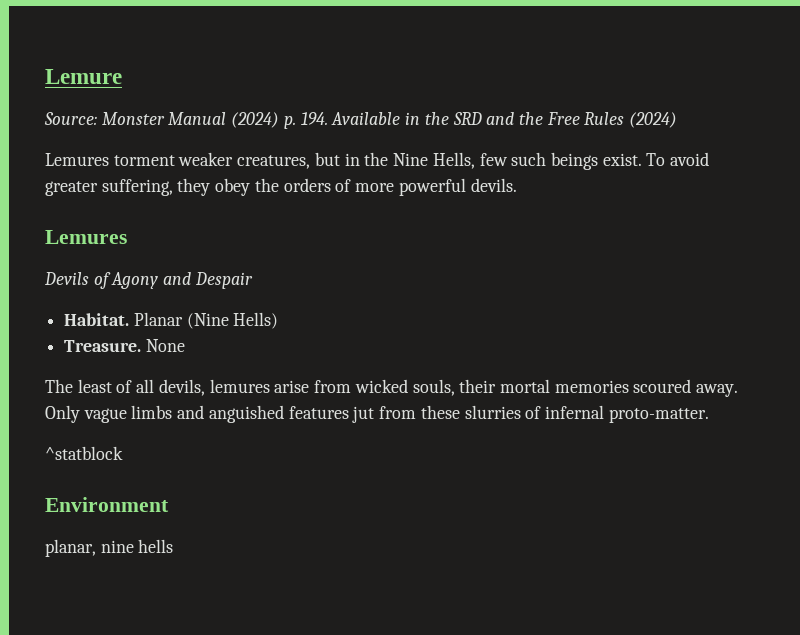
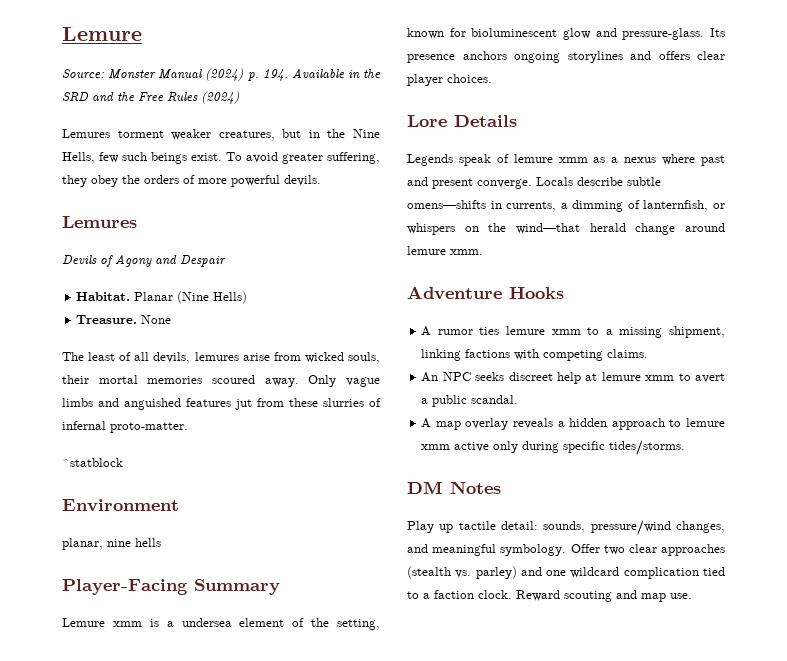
(174, 546) none -> [62,579,280,595] [62,618,380,630] [407,28,725,40] [407,51,725,63] [407,74,492,86] [407,115,517,127] [407,154,725,166] [407,177,661,189] [407,200,725,212] [407,223,725,235] [407,246,483,255] [407,286,564,300] [421,326,725,338] [421,349,649,361] [421,372,725,384] [421,395,519,407] [421,418,725,430] [421,440,686,456] [407,481,501,494] [407,520,725,536] [407,544,725,556] [407,566,725,579] [407,590,692,602] // Player-Facing Summary // Lemure xmm is a undersea element of the setting, known for bioluminescent glow and pressure-glass. Its presence anchors ongoing storylines and offers clear player choices. // Lore Details // Legends speak of lemure xmm as a nexus where past and present converge. Locals describe subtle omens—shifts in currents, a dimming of lanternfish, or whispers on the wind—that herald change around lemure xmm. // Adventure Hooks // A rumor ties lemure xmm to a missing shipment, linking factions with competing claims. // An NPC seeks discreet help at lemure xmm to avert a public scandal. // A map overlay reveals a hidden approach to lemure xmm active only during specific tides/storms. // DM Notes // Play up tactile detail: sounds, pressure/wind changes, and meaningful symbology. Offer two clear approaches (stealth vs. parley) and one wildcard complication tied to a faction clock. Reward scouting and map use.

